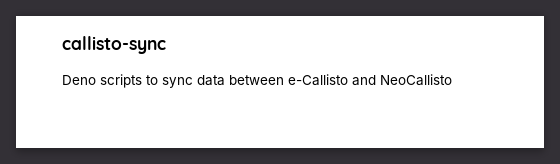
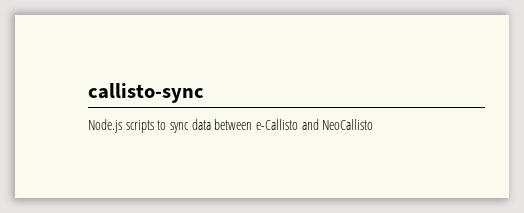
[62,75,96,85] Deno -> [88,119,122,133] Node.js

